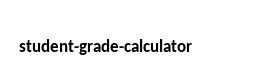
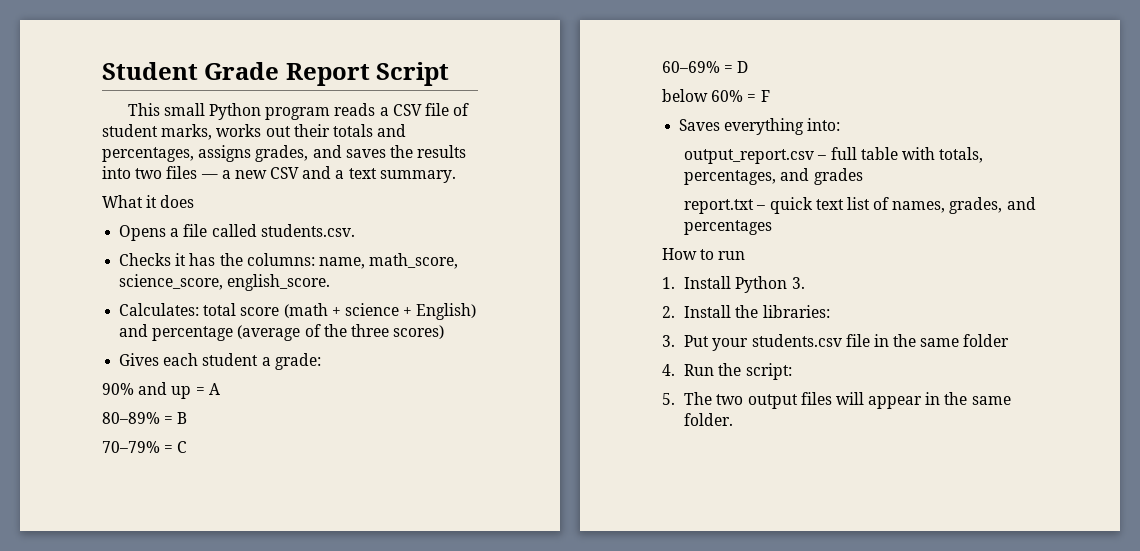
[19,39,192,55] student-grade-calculator -> [102,62,450,86] [127,103,470,120] [102,124,407,140] [102,145,467,162] [102,166,456,183] [102,195,195,208] [119,224,355,241] [119,253,459,269] [119,274,331,291] [119,303,477,320] [119,324,445,341] [119,353,321,370] [102,382,220,399] [102,412,188,424] [102,441,188,453] [662,61,749,73] [662,89,770,102] [679,118,841,135] [684,147,984,164] [684,168,863,185] [684,197,1036,214] [684,220,773,235] [662,248,746,260] [662,276,805,293] [662,305,830,318] [662,334,1010,351] [662,363,792,380] [662,392,1011,409] [684,413,734,426] Student Grade Report Script // This small Python program reads a CSV file of student marks, works out their totals and percentages, assigns grades, and saves the results into two files — a new CSV and a text summary. // What it does // Opens a file called students.csv. // Checks it has the columns: name, math_score, science_score, english_score. // Calculates: total score (math + science + English) and percentage (average of the three scores) // Gives each student a grade: // 90% and up = A // 80–89% = B // 70–79% = C // 60–69% = D // below 60% = F // Saves everything into: // output_report.csv – full table with totals, percentages, and grades // report.txt – quick text list of names, grades, and percentages // How to run // 1. Install Python 3. // 2. Install the libraries: // 3. Put your students.csv file in the same folder // 4. Run the script: // 5. The two output files will appear in the same folder.

